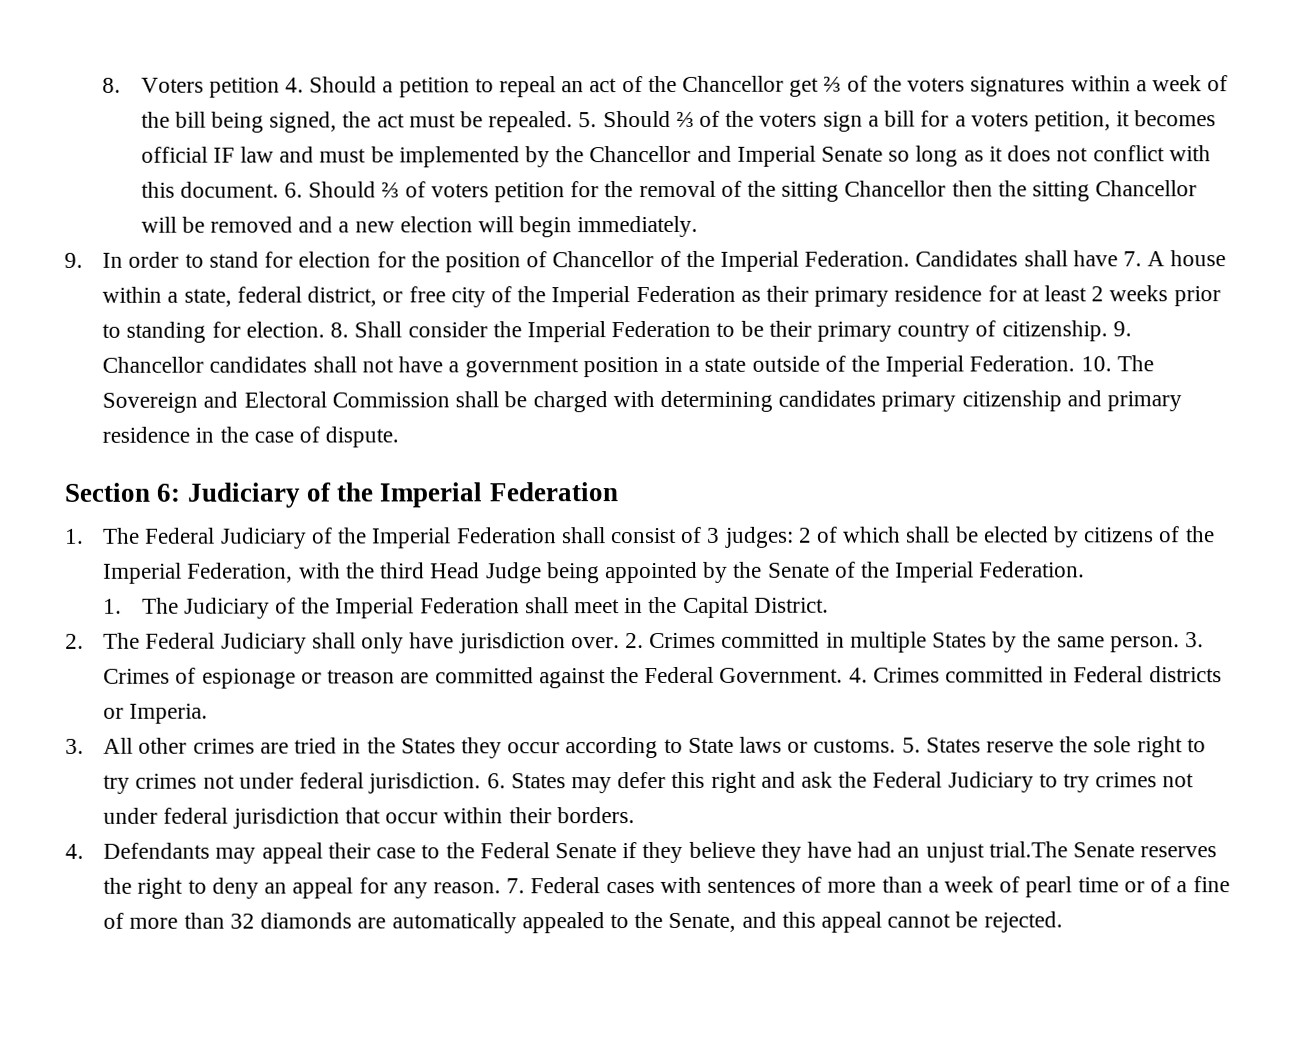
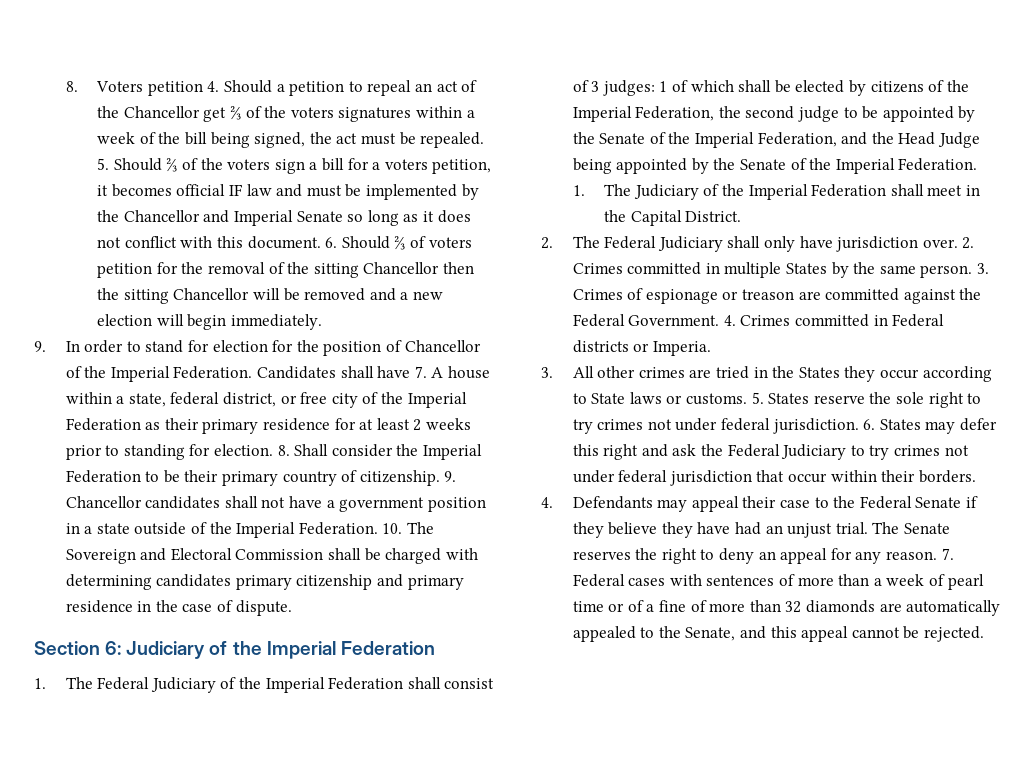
[798,527,812,543] 2 -> [659,81,668,92] 1
[298,562,426,579] with the third -> [718,106,976,122] [572,132,894,148] the second judge to be appointed by the Senate of the Imperial Federation, and the
[988,841,1068,858] trial.The -> [835,522,900,534] trial. The

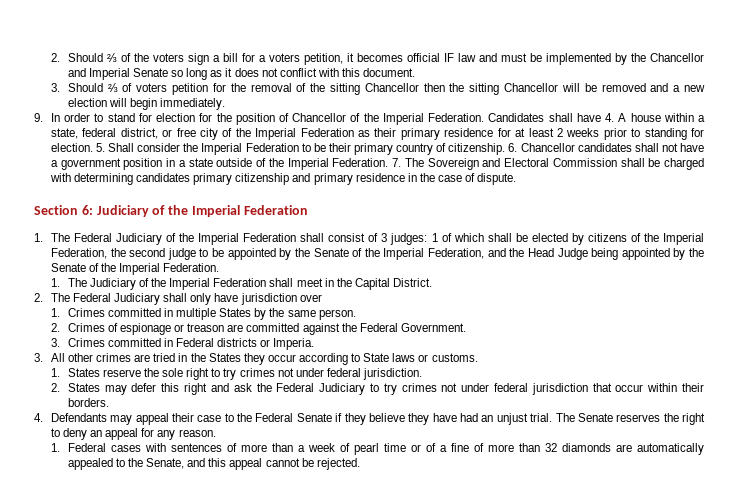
[65,80,478,96] [97,106,475,122] [97,132,485,148] [97,158,110,170] 8. Voters petition 4. Should a petition to repeal an act of the Chancellor get ⅔ of the voters signatures within a week of the bill being signed, the act must be repealed. 5. -> [50,53,60,62] 2.
[325,237,338,248] 6. -> [50,83,60,92] // 3.
[414,366,427,378] 7. -> [605,113,615,122] 4.
[277,445,290,456] 8. -> [96,143,106,152] 5.
[444,471,457,482] 9. -> [508,143,518,152] 6.
[382,523,403,534] 10. -> [392,158,402,167] 7.
[922,237,975,249] over. 2. -> [299,294,322,302] [50,308,60,317] over // 1.
[976,263,989,274] 3. -> [50,323,60,332] // 2.
[723,315,736,326] 4. -> [50,338,60,347] // 3.
[751,392,764,404] 5. -> [50,368,60,377] // 1.
[863,419,876,430] 6. -> [50,383,60,392] // 2.
[941,548,954,560] 7. -> [50,443,60,452] // 1.

